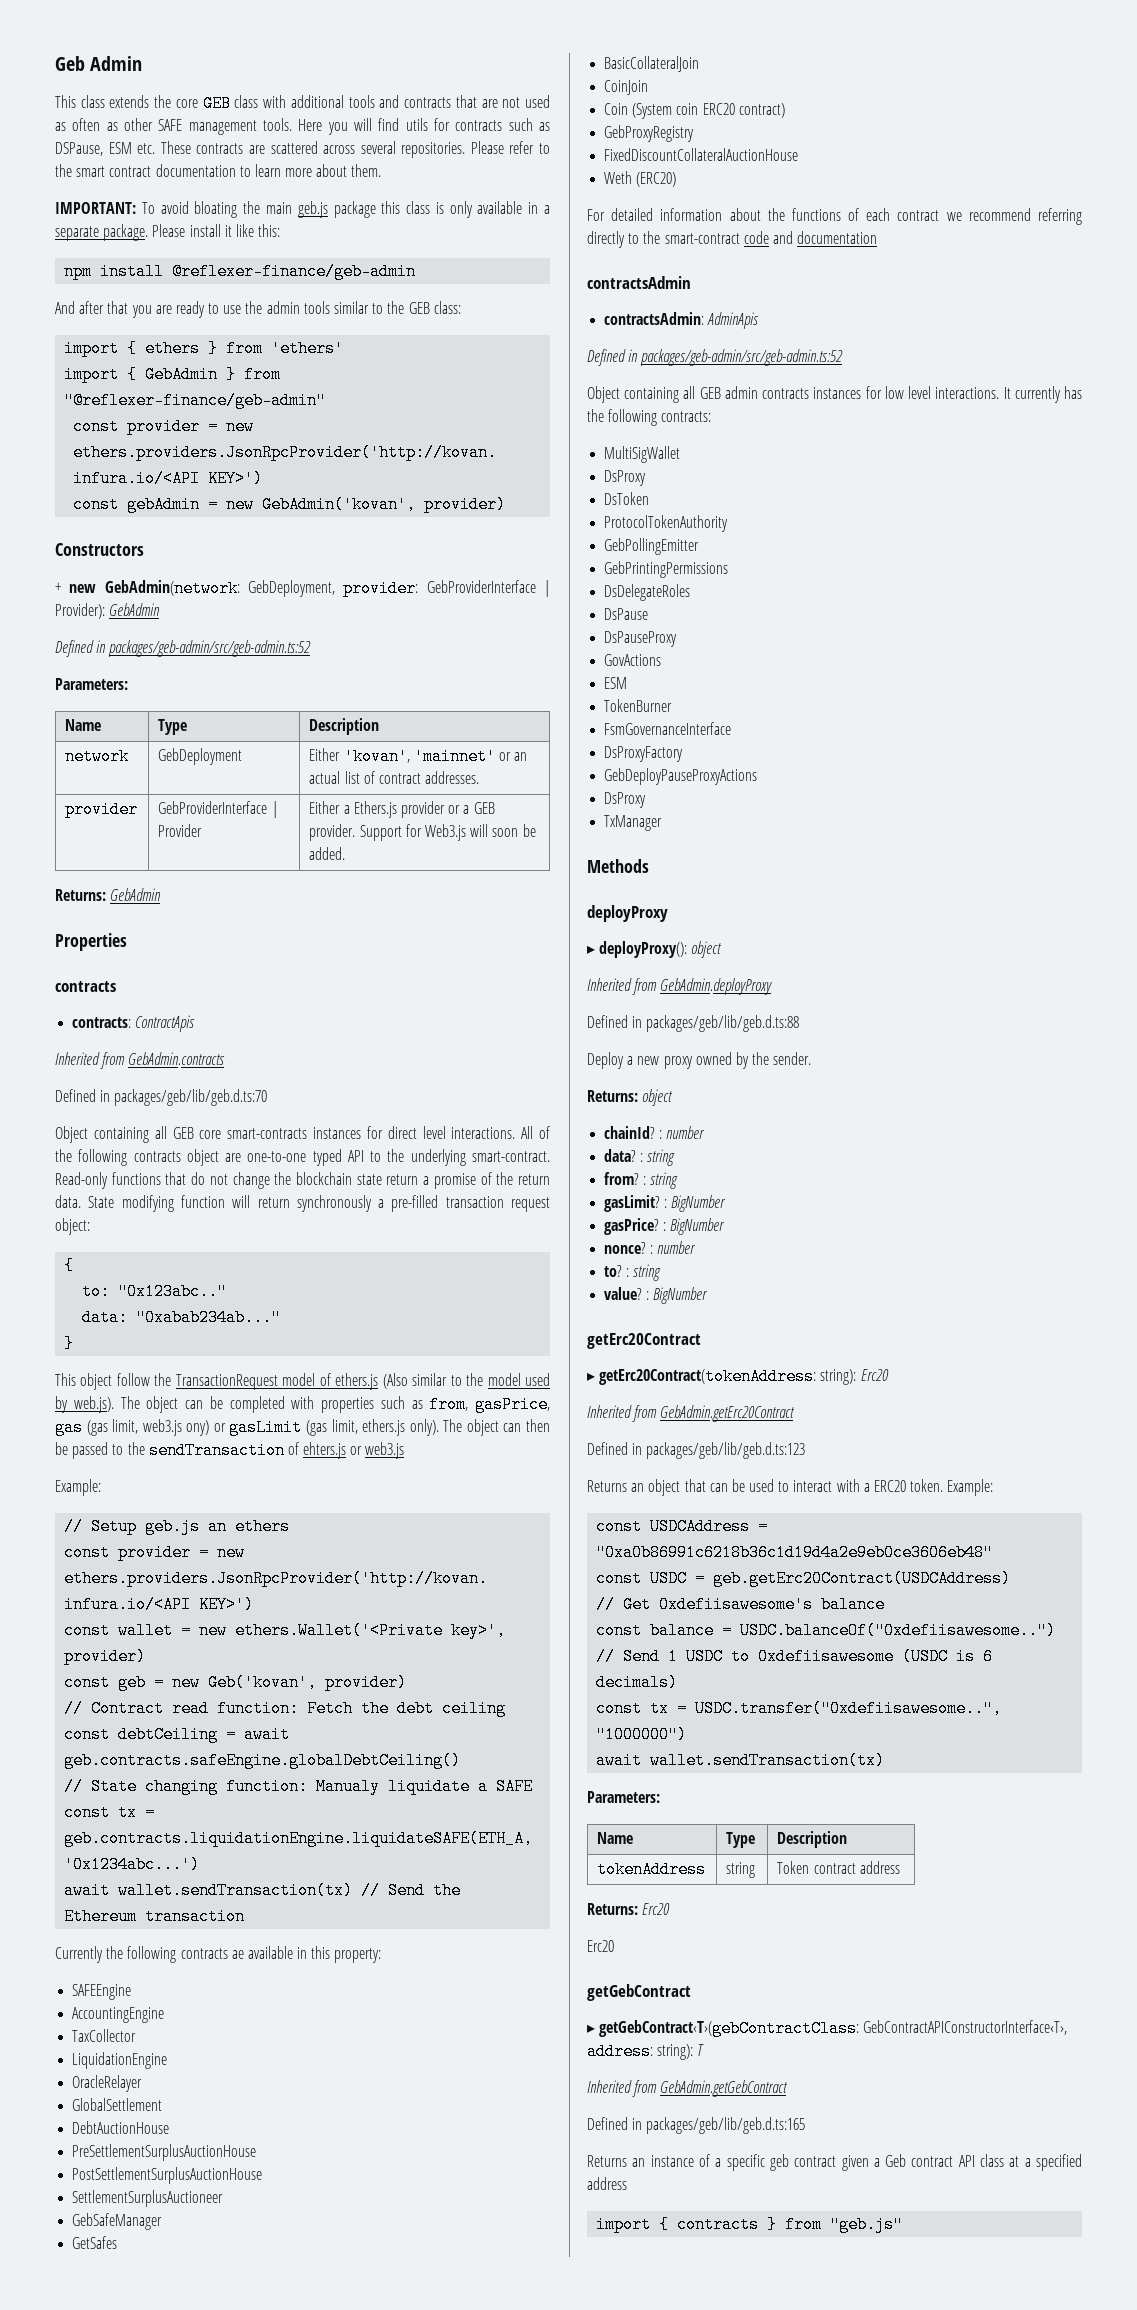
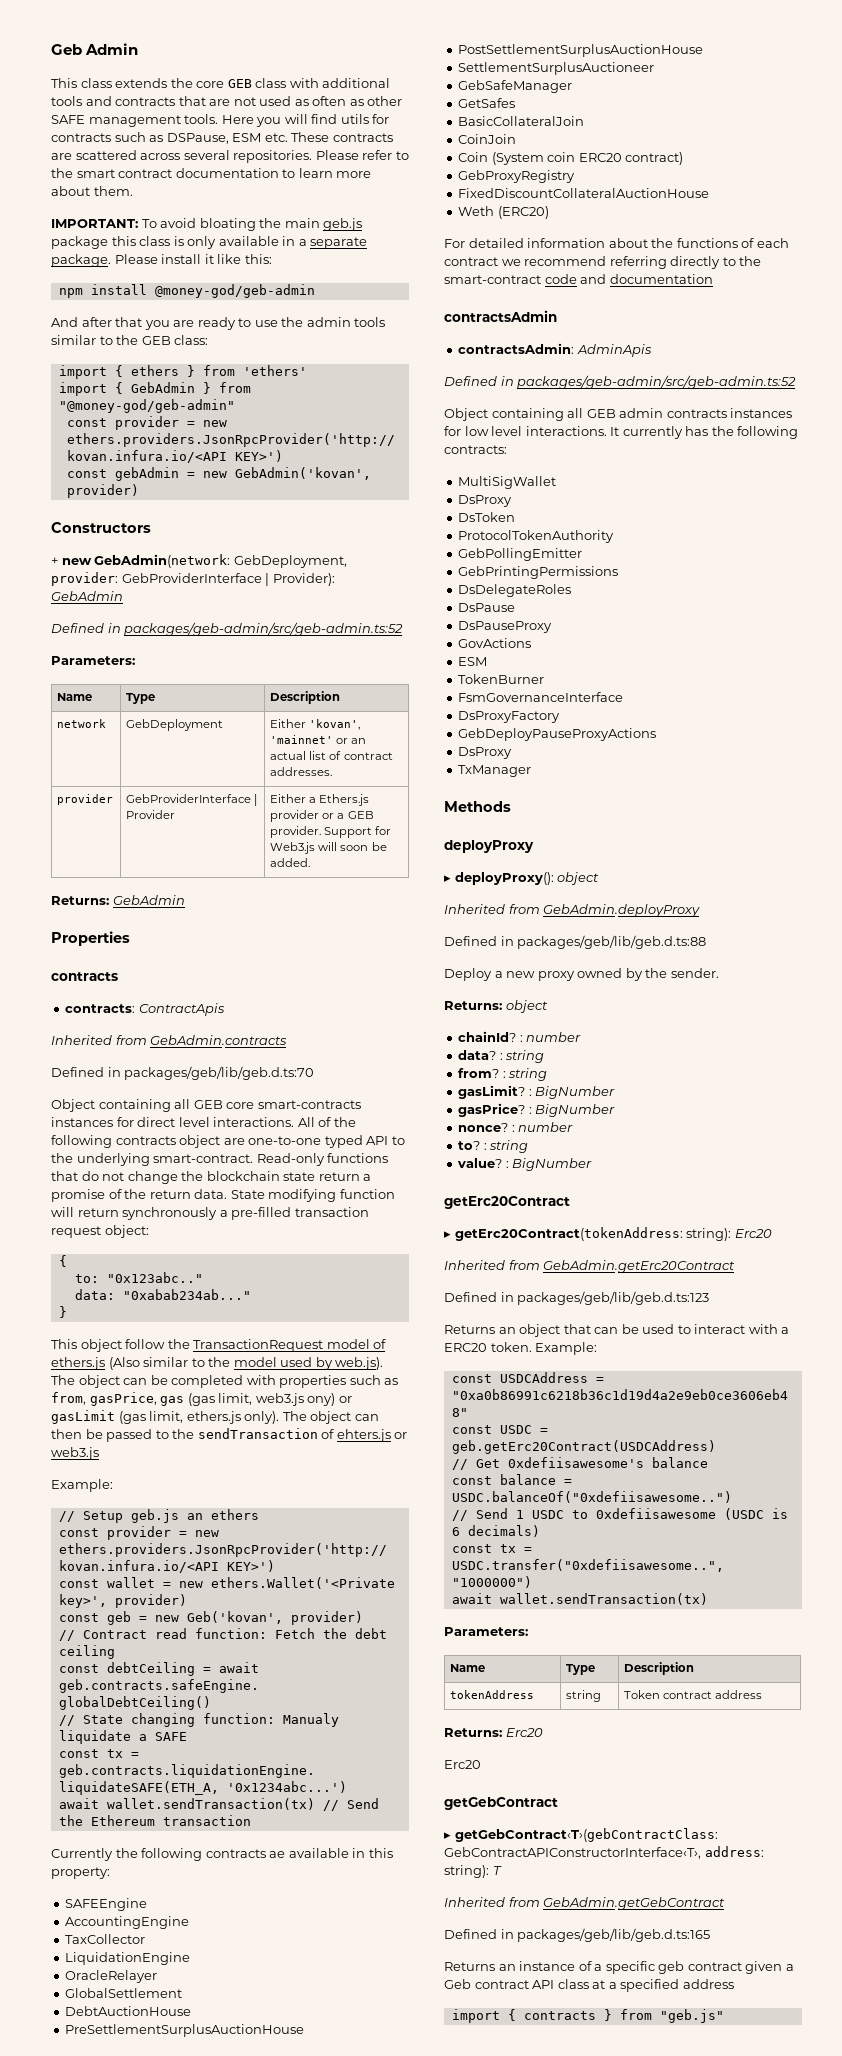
[172,263,417,280] @reflexer-finance/geb-admin -> [154,284,315,298] @money-god/geb-admin
[64,392,327,409] "@reflexer-finance/geb-admin" -> [58,399,235,413] "@money-god/geb-admin"

